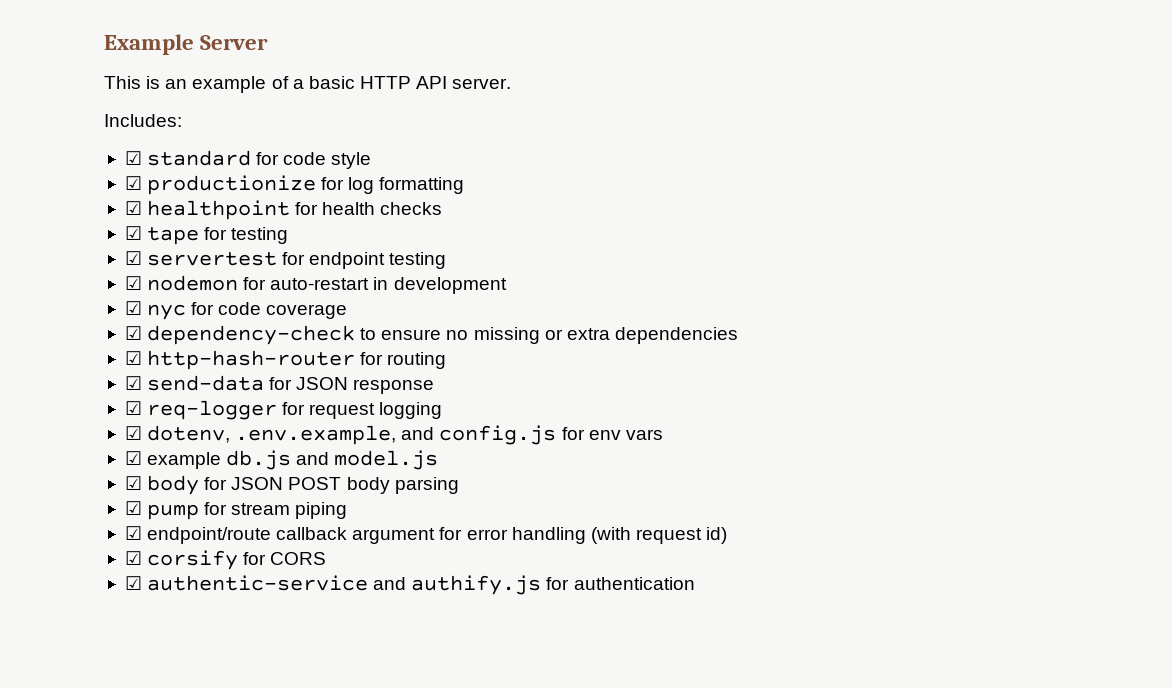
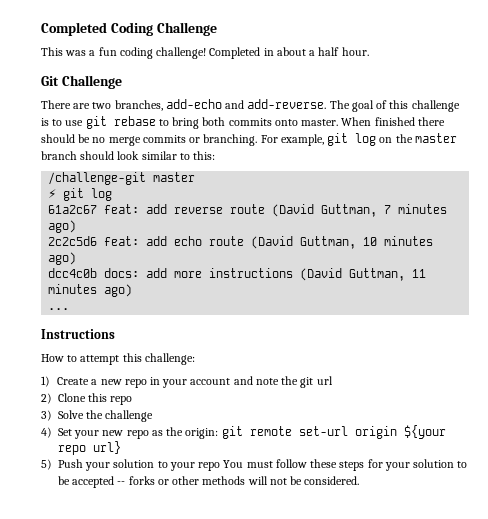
[104,34,269,55] [104,76,512,93] [104,114,182,127] [124,150,372,169] [124,175,465,195] [124,200,443,220] [124,226,289,245] [124,251,447,269] [124,275,507,294] [124,301,348,320] [124,325,738,345] [124,350,447,370] [124,375,435,394] [124,400,443,420] [124,425,663,445] [124,450,439,470] [124,475,459,495] [124,501,348,520] [124,526,728,544] [124,550,327,570] [124,575,695,595] Example Server // This is an example of a basic HTTP API server. // Includes: // ☑ standard for code style // ☑ productionize for log formatting // ☑ healthpoint for health checks // ☑ tape for testing // ☑ servertest for endpoint testing // ☑ nodemon for auto-restart in development // ☑ nyc for code coverage // ☑ dependency-check to ensure no missing or extra dependencies // ☑ http-hash-router for routing // ☑ send-data for JSON response // ☑ req-logger for request logging // ☑ dotenv, .env.example, and config.js for env vars // ☑ example db.js and model.js // ☑ body for JSON POST body parsing // ☑ pump for stream piping // ☑ endpoint/route callback argument for error handling (with request id) // ☑ corsify for CORS // ☑ authentic-service and authify.js for authentication -> [41,22,217,36] [41,47,369,59] [41,75,122,89] [41,99,460,112] [41,116,445,129] [41,133,457,146] [41,151,216,160] [48,172,196,185] [48,188,113,201] [48,204,448,217] [48,220,77,233] [48,236,434,249] [48,252,77,265] [48,268,427,281] [48,284,133,297] [48,308,70,310] [41,329,115,339] [41,353,195,365] [41,376,333,388] [41,393,133,405] [41,410,154,422] [41,425,446,439] [58,441,121,455] [41,459,468,471] [58,476,360,488] Completed Coding Challenge // This was a fun coding challenge! Completed in about a half hour. // Git Challenge // There are two branches, add-echo and add-reverse. The goal of this challenge is to use git rebase to bring both commits onto master. When finished there should be no merge commits or branching. For example, git log on the master branch should look similar to this: // /challenge-git master // ⚡ git log // 61a2c67 feat: add reverse route (David Guttman, 7 minutes ago) // 2c2c5d6 feat: add echo route (David Guttman, 10 minutes ago) // dcc4c0b docs: add more instructions (David Guttman, 11 minutes ago) // ... // Instructions // How to attempt this challenge: // 1) Create a new repo in your account and note the git url // 2) Clone this repo // 3) Solve the challenge // 4) Set your new repo as the origin: git remote set-url origin ${your repo url} // 5) Push your solution to your repo You must follow these steps for your solution to be accepted -- forks or other methods will not be considered.

